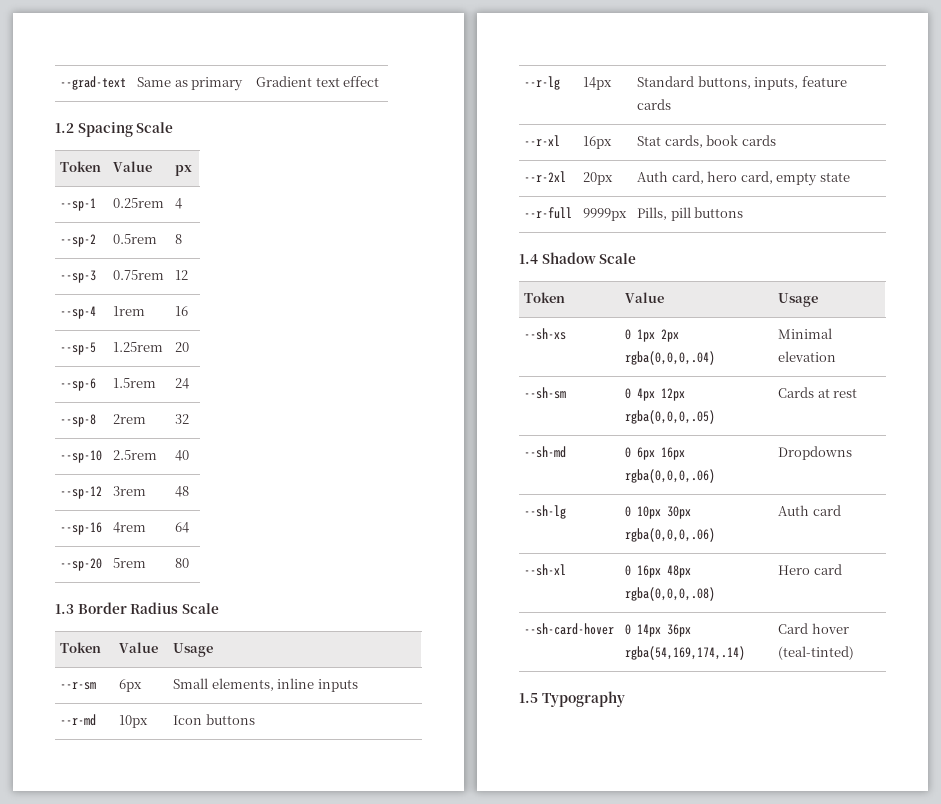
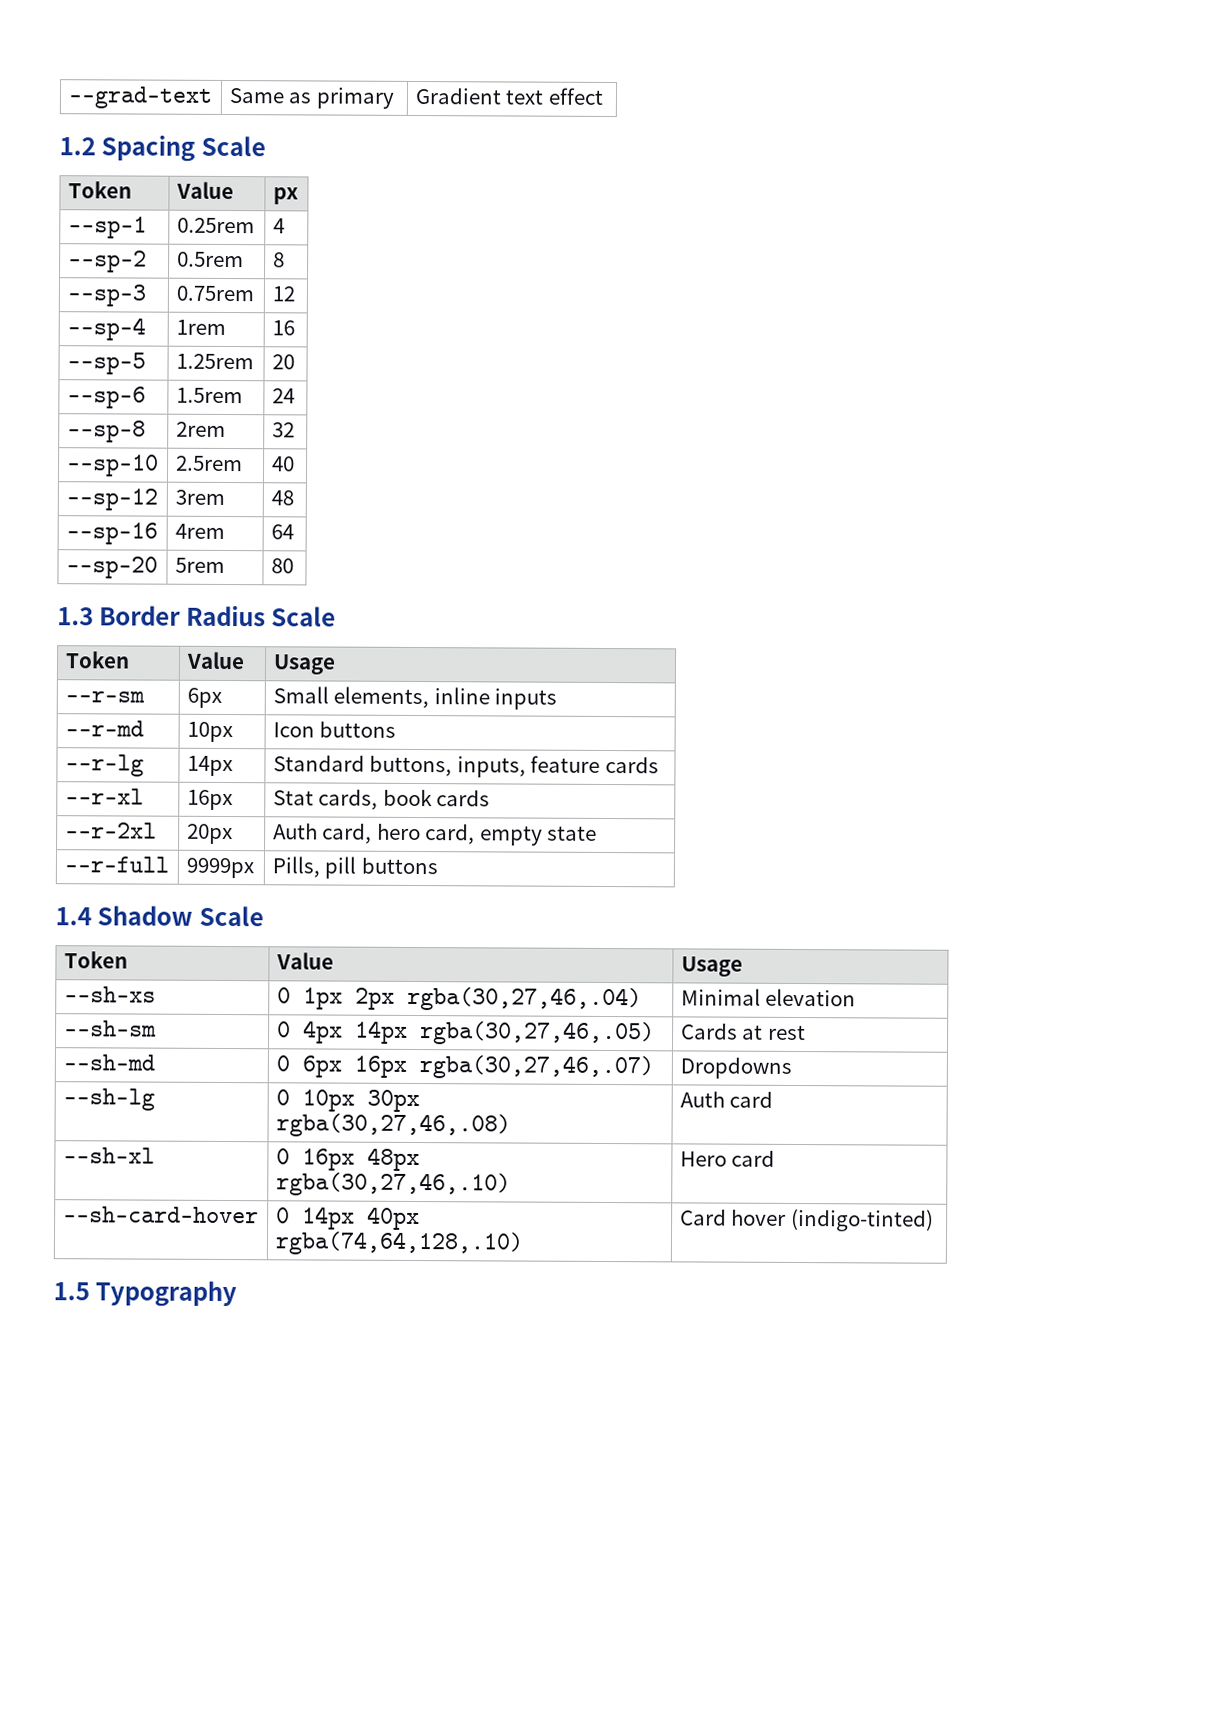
[625,351,716,365] rgba(0,0,0,.04) -> [406,986,642,1012] rgba(30,27,46,.04)
[661,388,686,401] [625,410,716,424] 12px rgba(0,0,0,.05) -> [354,1020,655,1046] 14px rgba(30,27,46,.05)
[625,469,716,483] rgba(0,0,0,.06) -> [418,1055,654,1080] rgba(30,27,46,.07)
[625,528,716,542] rgba(0,0,0,.06) -> [275,1113,511,1138] rgba(30,27,46,.08)
[625,587,716,601] rgba(0,0,0,.08) -> [275,1172,511,1197] rgba(30,27,46,.10)
[667,624,692,637] [625,646,746,660] 36px rgba(54,169,174,.14) -> [366,1206,420,1231] [274,1231,524,1256] 40px rgba(74,64,128,.10)
[778,646,855,660] (teal-tinted) -> [790,1208,934,1232] (indigo-tinted)

